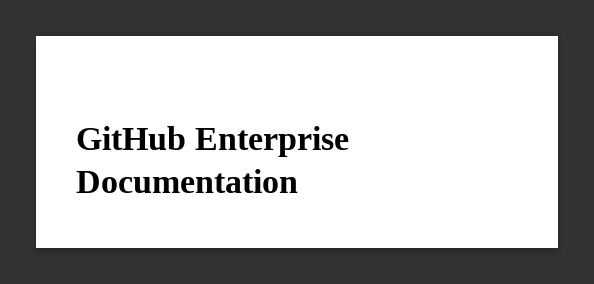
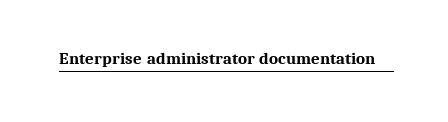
[76,126,350,157] [76,169,298,193] GitHub Enterprise Documentation -> [59,52,376,67] Enterprise administrator documentation

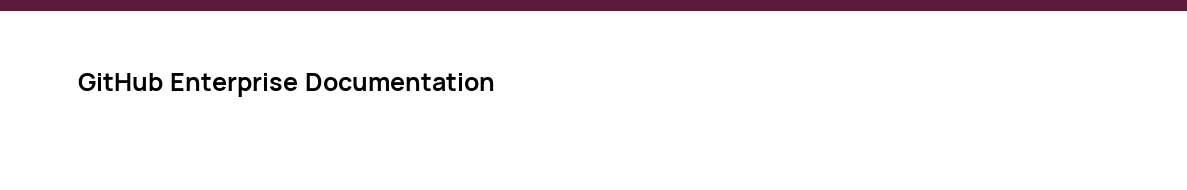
[59,52,376,67] Enterprise administrator documentation -> [78,73,495,97] GitHub Enterprise Documentation

